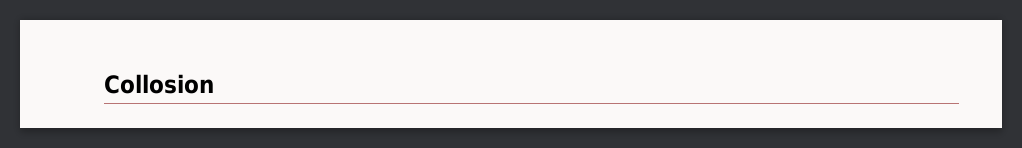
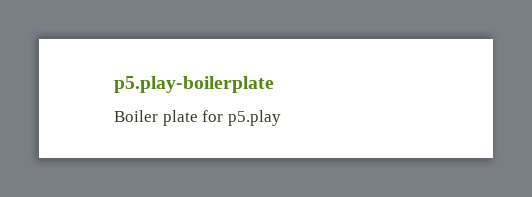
[104,74,214,94] Collosion -> [114,76,274,93] [114,110,281,126] p5.play-boilerplate // Boiler plate for p5.play

